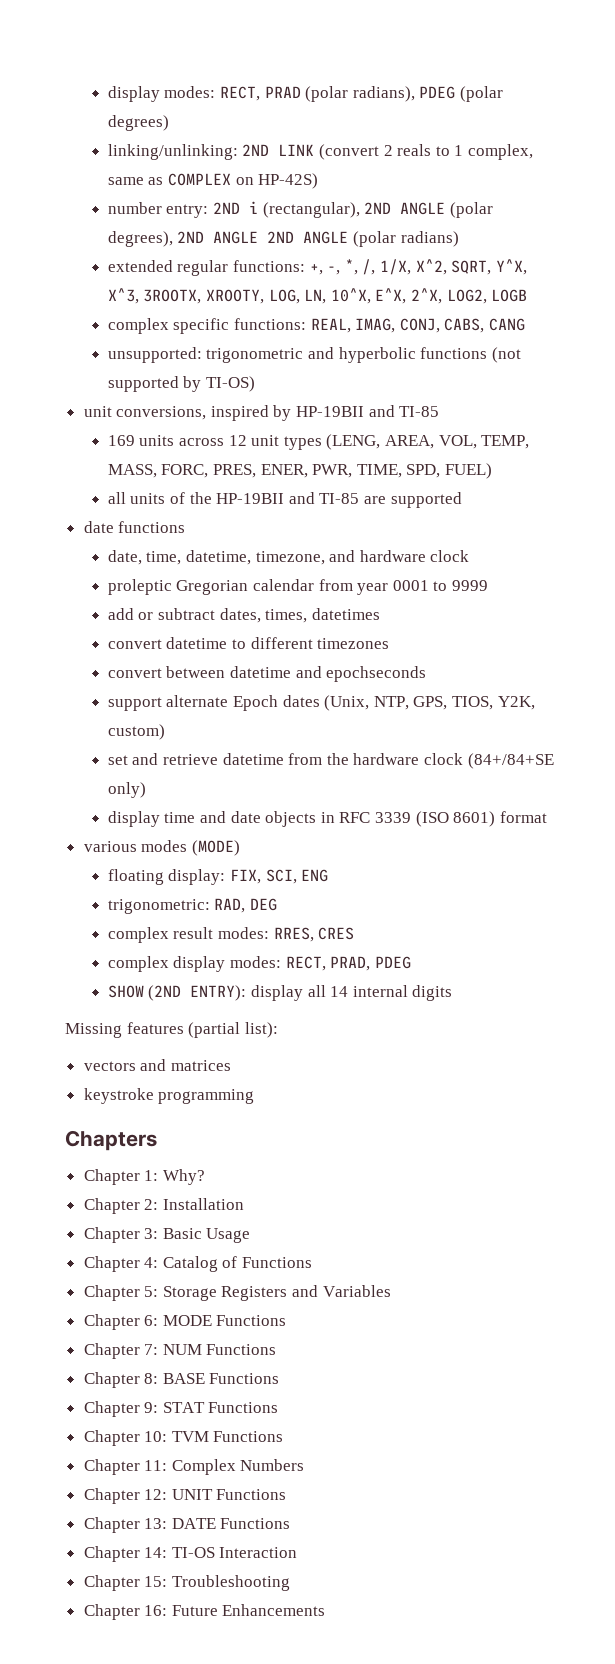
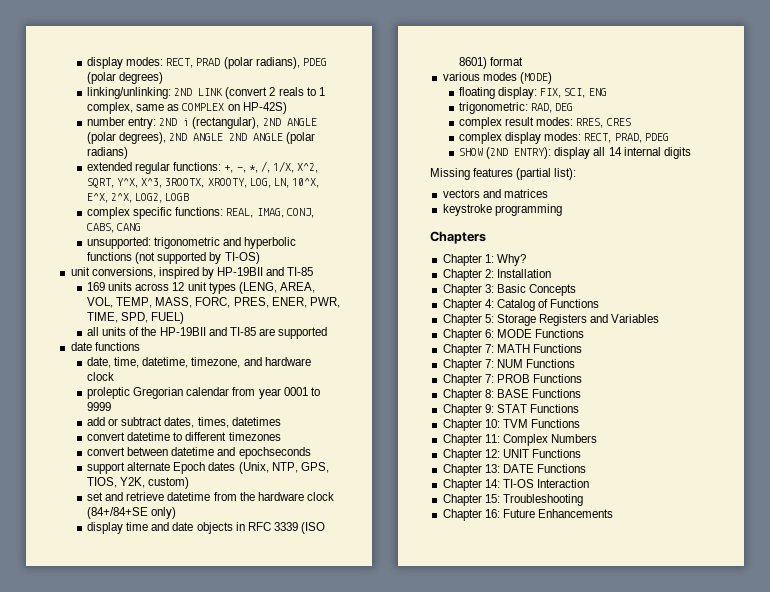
[206,1228,251,1243] Usage -> [528,284,576,296] Concepts
(287, 1320) none -> [442,344,582,356] // Chapter 7: MATH Functions
(277, 1349) none -> [442,374,582,386] // Chapter 7: PROB Functions

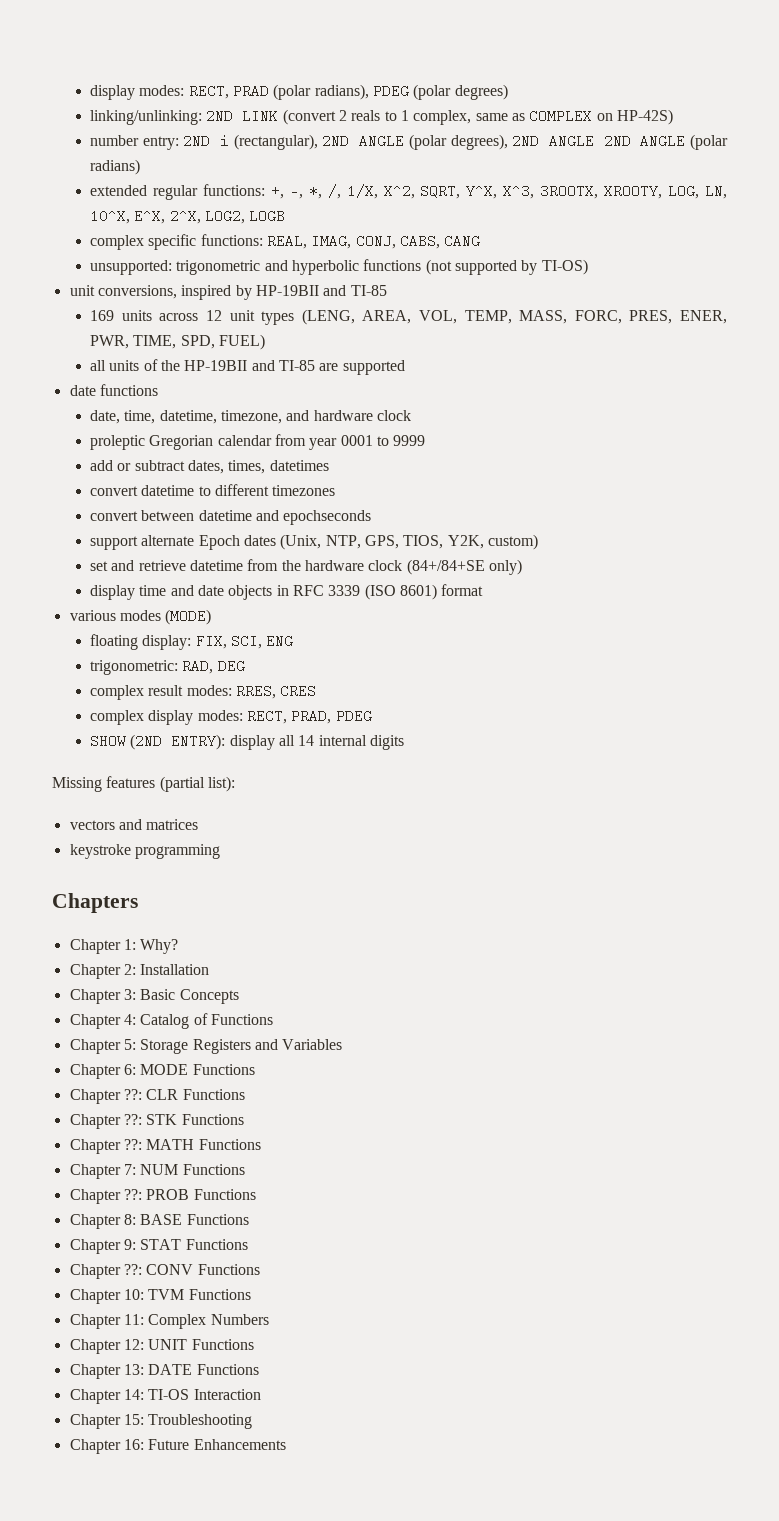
[484,344,494,353] 7: -> [123,1089,245,1100] [69,1114,244,1129] [69,1139,142,1154] ??: CLR Functions // Chapter ??: STK Functions // Chapter ??:
[484,374,494,383] 7: -> [123,1189,142,1200] ??:
(579, 408) none -> [69,1264,260,1279] // Chapter ??: CONV Functions

